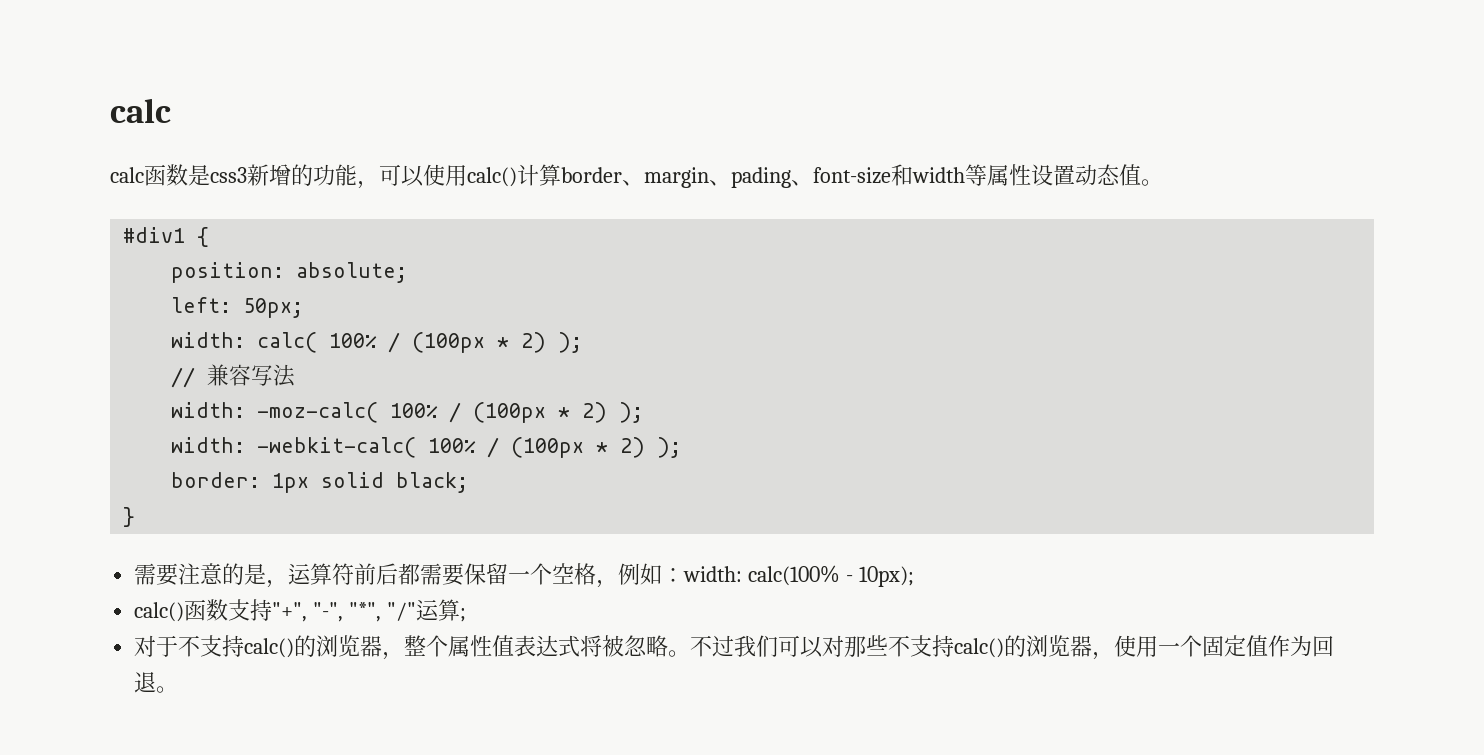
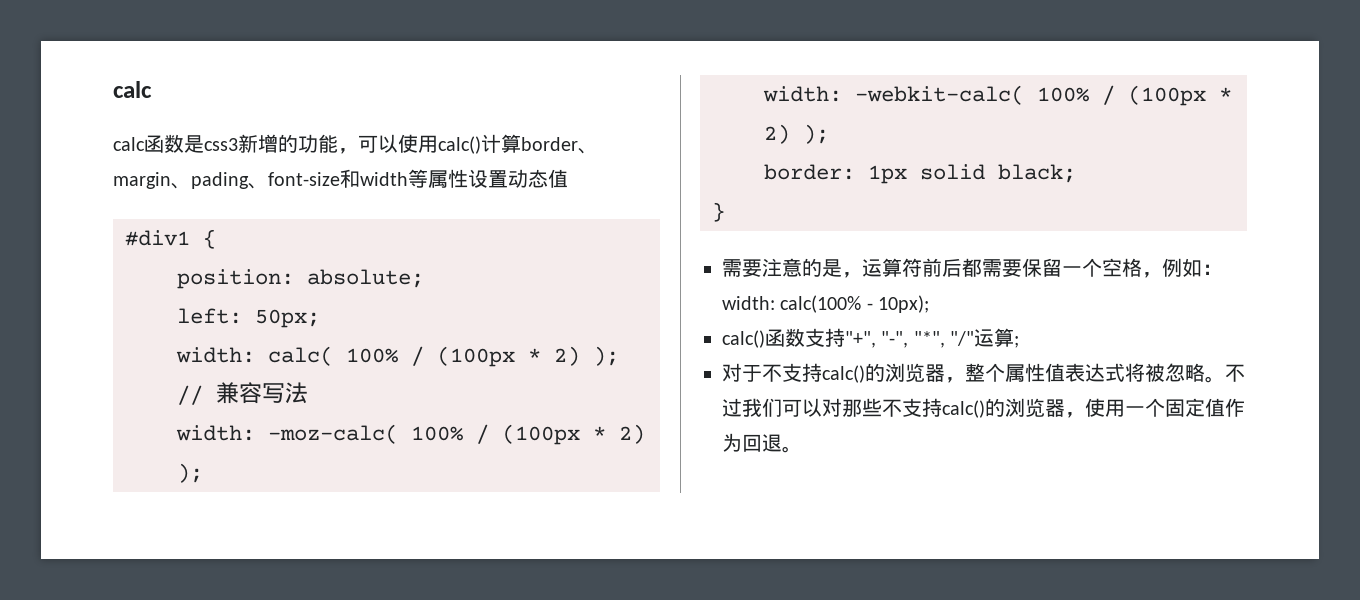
[1141,179,1163,186] 。 -> (568, 178) none

